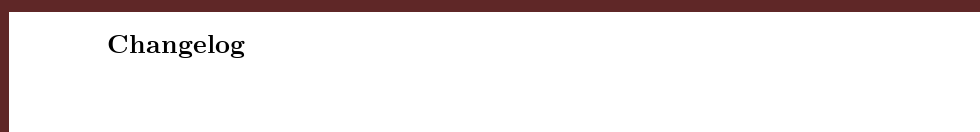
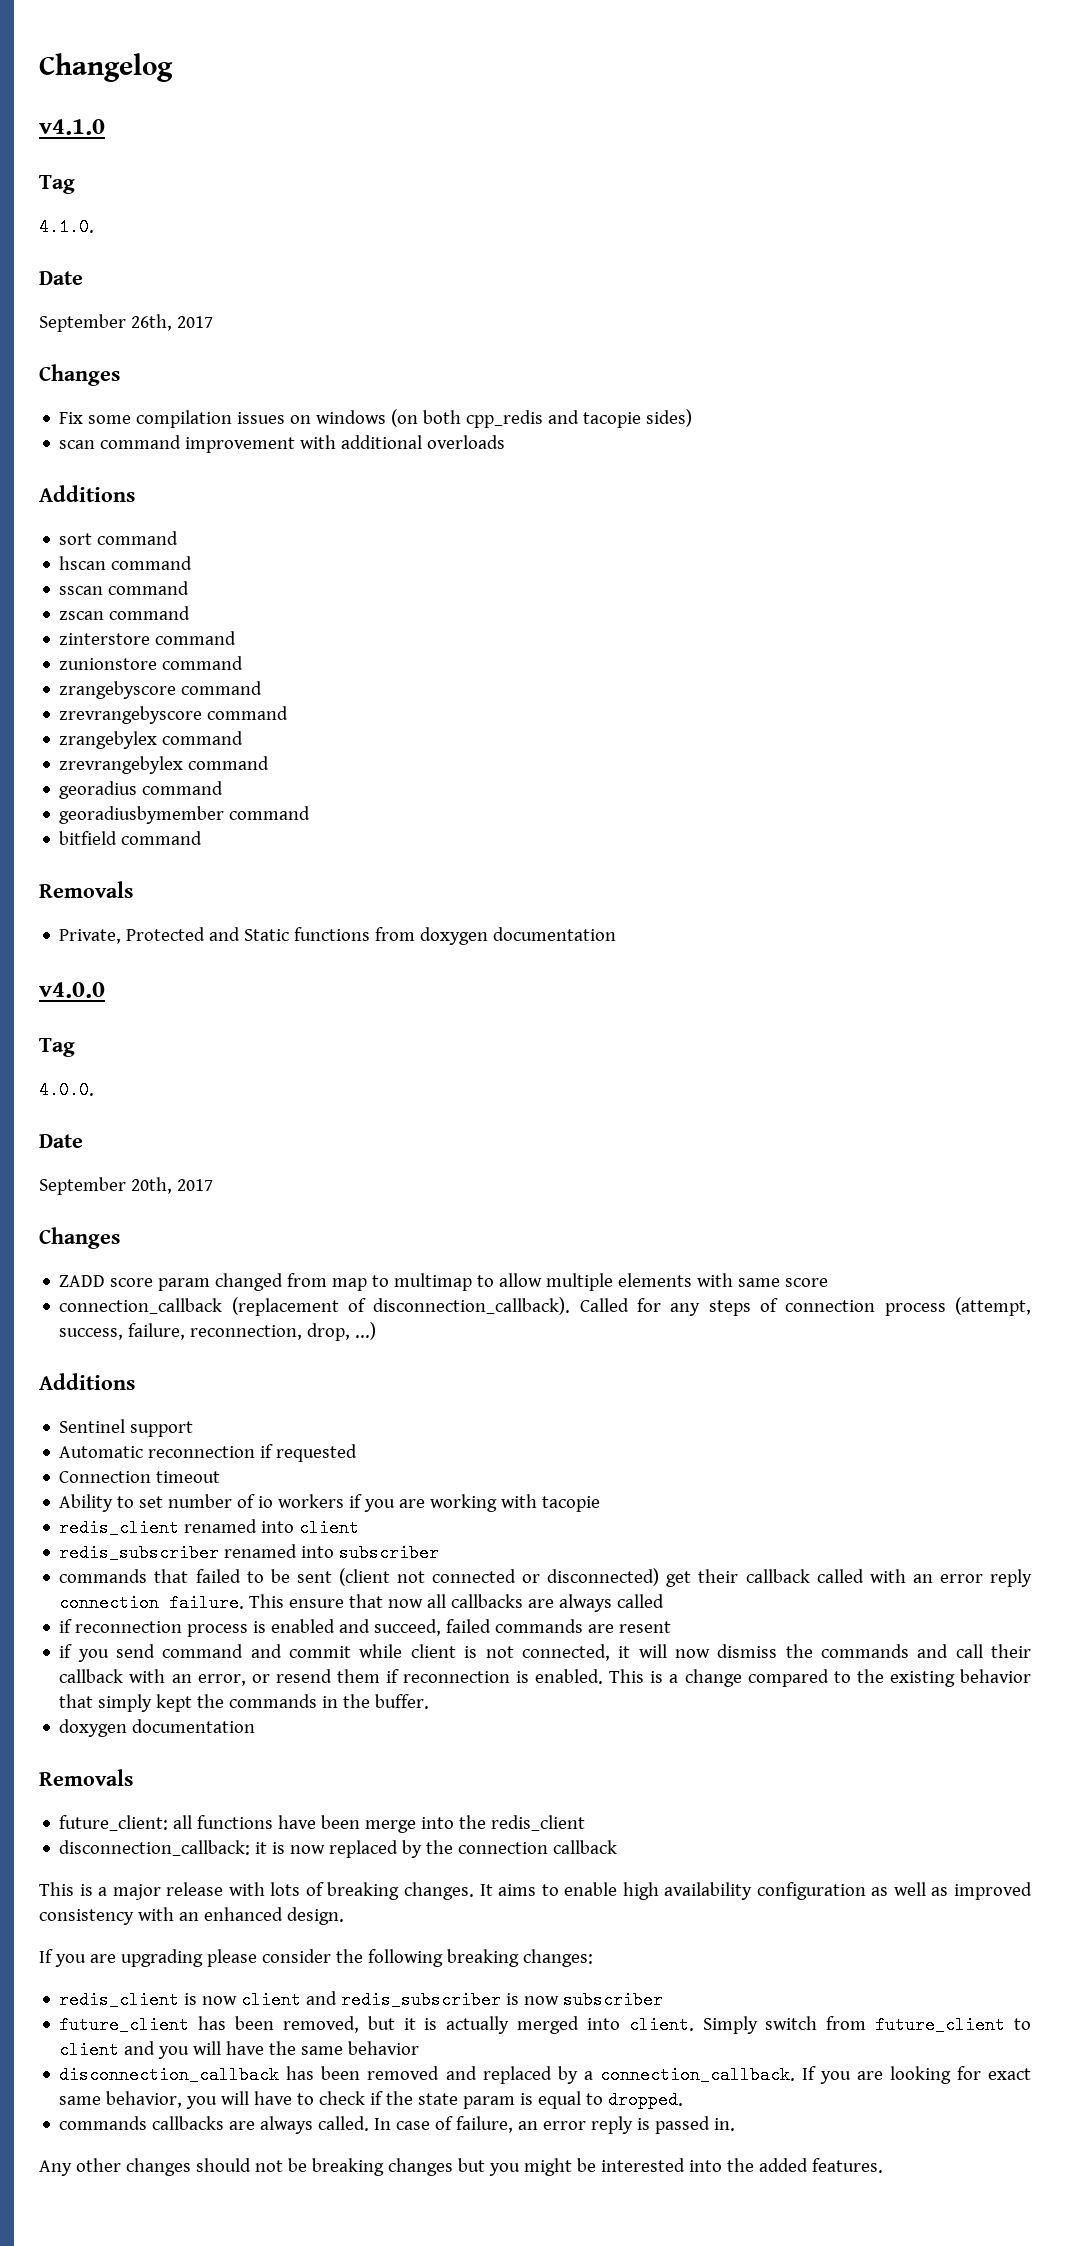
(245, 46) none -> [39,119,105,135] [39,175,75,194] [39,218,94,236] [39,271,83,285] [39,314,213,332] [39,364,120,386] [59,409,693,428] [59,435,506,453] [39,485,135,502] [59,531,179,545] [59,556,193,570] [59,581,190,595] [59,606,191,620] [59,631,237,645] [59,656,244,670] [59,681,263,699] [59,706,289,724] [59,731,244,749] [59,756,270,774] [59,781,224,799] [59,806,311,824] [59,831,203,845] [39,881,133,898] [59,927,617,945] [39,982,105,998] [39,1038,75,1057] [39,1081,94,1099] [39,1134,83,1148] [39,1177,213,1195] [39,1227,120,1249] [59,1273,829,1291] [59,1297,1032,1316] [59,1322,377,1341] [39,1373,135,1390] [59,1419,194,1437] [59,1444,358,1462] [59,1471,221,1483] [59,1494,601,1512] [59,1519,360,1537] [59,1544,440,1562] [59,1568,1032,1587] [59,1594,665,1612] [59,1619,672,1637] [59,1644,1032,1662] [59,1669,1031,1687] [59,1694,430,1712] [59,1719,256,1737] [39,1769,133,1786] [59,1815,586,1833] [59,1840,618,1858] [39,1882,1032,1900] [39,1907,344,1925] [39,1949,593,1967] [59,1991,664,2009] [59,2016,1032,2034] [59,2041,420,2059] [59,2066,1031,2084] [59,2091,684,2109] [59,2116,736,2134] [39,2158,883,2176] // v4.1.0 // Tag // 4.1.0. // Date // September 26th, 2017 // Changes // Fix some compilation issues on windows (on both cpp_redis and tacopie sides) // scan command improvement with additional overloads // Additions // sort command // hscan command // sscan command // zscan command // zinterstore command // zunionstore command // zrangebyscore command // zrevrangebyscore command // zrangebylex command // zrevrangebylex command // georadius command // georadiusbymember command // bitfield command // Removals // Private, Protected and Static functions from doxygen documentation // v4.0.0 // Tag // 4.0.0. // Date // September 20th, 2017 // Changes // ZADD score param changed from map to multimap to allow multiple elements with same score // connection_callback (replacement of disconnection_callback). Called for any steps of connection process (attempt, success, failure, reconnection, drop, ...) // Additions // Sentinel support // Automatic reconnection if requested // Connection timeout // Ability to set number of io workers if you are working with tacopie // redis_client renamed into client // redis_subscriber renamed into subscriber // commands that failed to be sent (client not connected or disconnected) get their callback called with an error reply connection failure. This ensure that now all callbacks are always called // if reconnection process is enabled and succeed, failed commands are resent // if you send command and commit while client is not connected, it will now dismiss the commands and call their callback with an error, or resend them if reconnection is enabled. This is a change compared to the existing behavior that simply kept the commands in the buffer. // doxygen documentation // Removals // future_client: all functions have been merge into the redis_client // disconnection_callback: it is now replaced by the connection callback // This is a major release with lots of breaking changes. It aims to enable high availability configuration as well as improved consistency with an enhanced design. // If you are upgrading please consider the following breaking changes: // redis_client is now client and redis_subscriber is now subscriber // future_client has been removed, but it is actually merged into client. Simply switch from future_client to client and you will have the same behavior // disconnection_callback has been removed and replaced by a connection_callback. If you are looking for exact same behavior, you will have to check if the state param is equal to dropped. // commands callbacks are always called. In case of failure, an error reply is passed in. // Any other changes should not be breaking changes but you might be interested into the added features.

